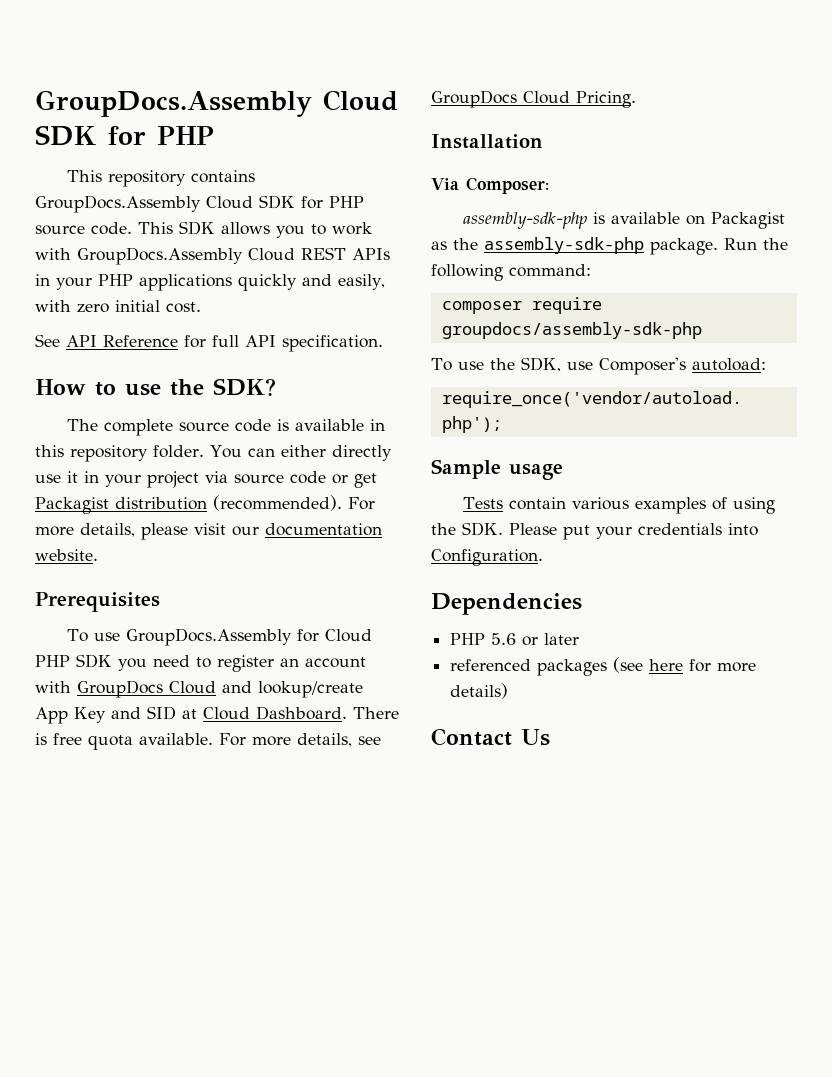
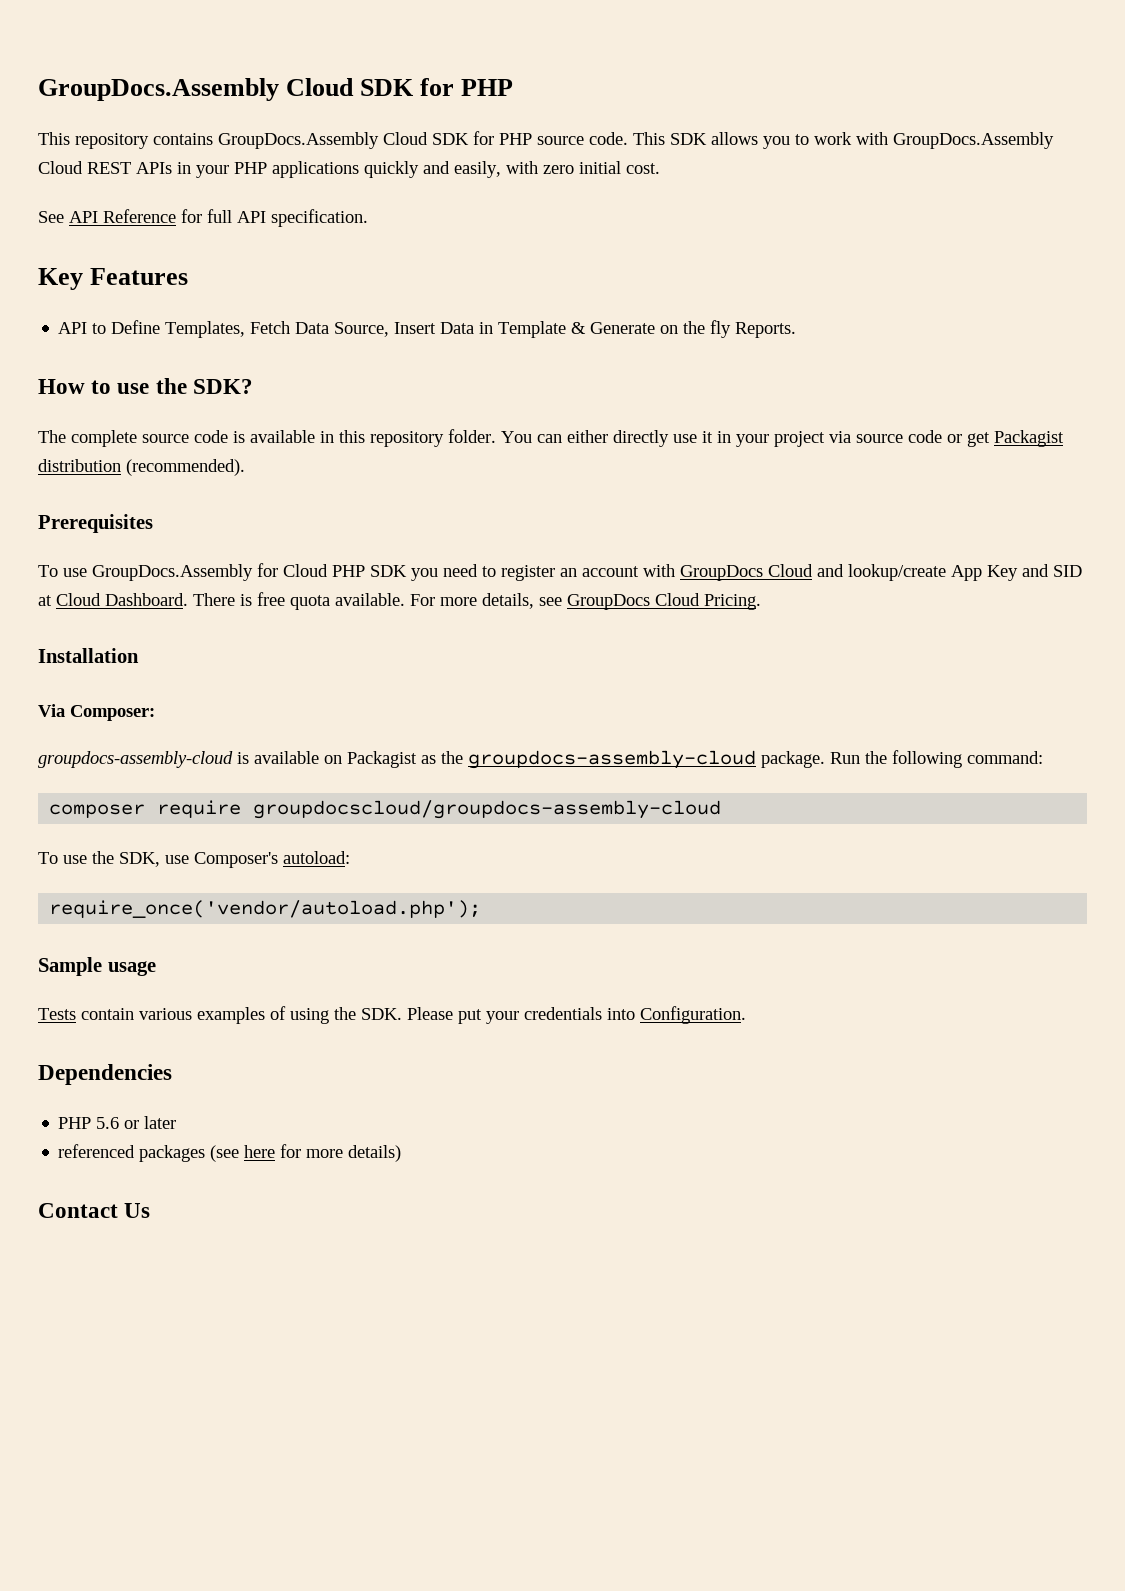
(383, 343) none -> [38,268,189,290] [58,320,797,338] // Key Features // API to Define Templates, Fetch Data Source, Insert Data in Template & Generate on the fly Reports.
[348,497,375,510] [35,523,382,540] [35,549,98,561] For more details, please visit our documentation website. -> (245, 467) none
[462,212,587,229] assembly-sdk-php -> [38,751,233,768] groupdocs-assembly-cloud
[484,237,644,254] assembly-sdk-php -> [468,750,756,769] groupdocs-assembly-cloud
[441,322,702,339] groupdocs/assembly-sdk-php -> [253,800,722,819] groupdocscloud/groupdocs-assembly-cloud

